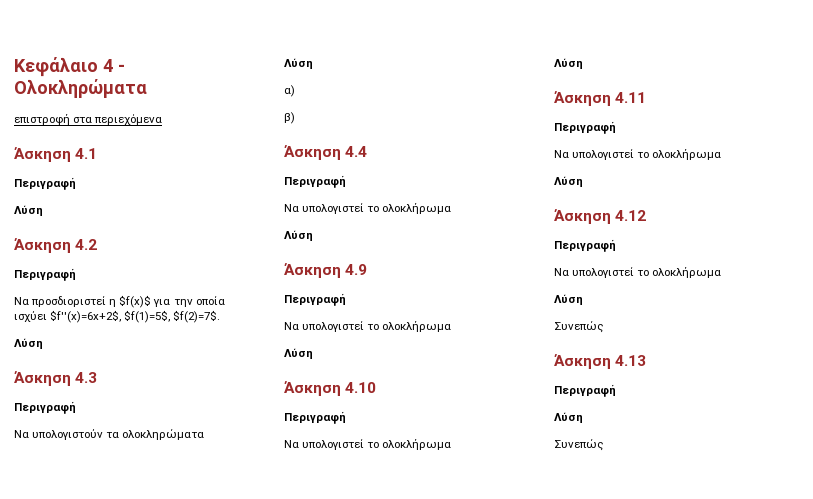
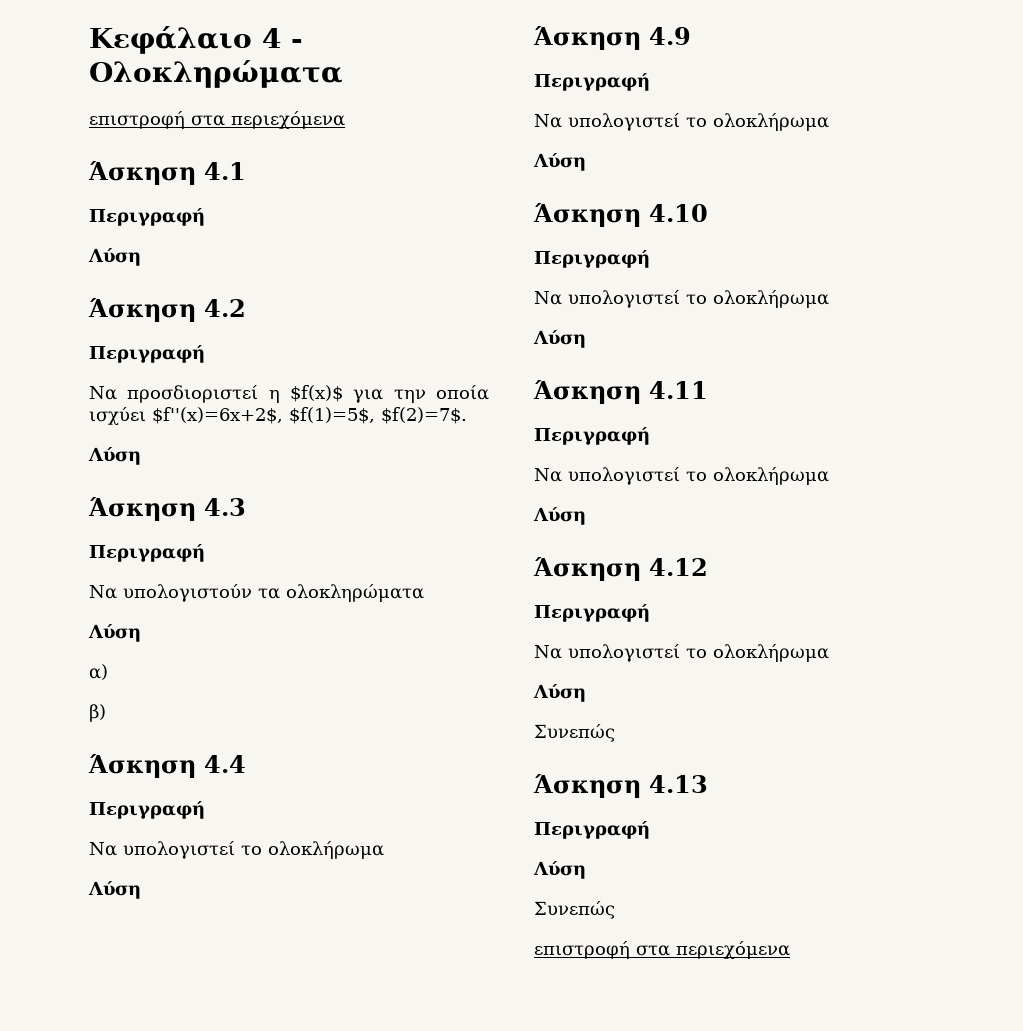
(604, 445) none -> [534,941,790,959] // επιστροφή στα περιεχόμενα

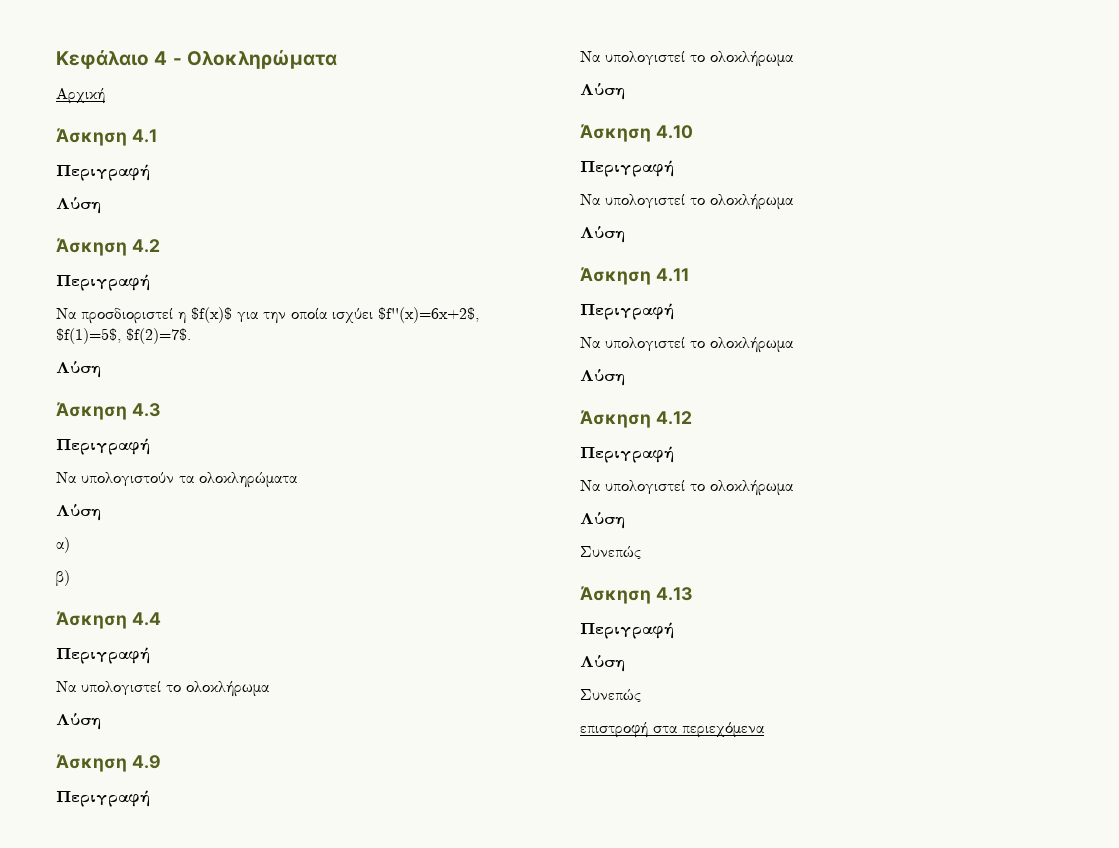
[89,111,345,129] επιστροφή στα περιεχόμενα -> [56,88,105,104] Αρχική

